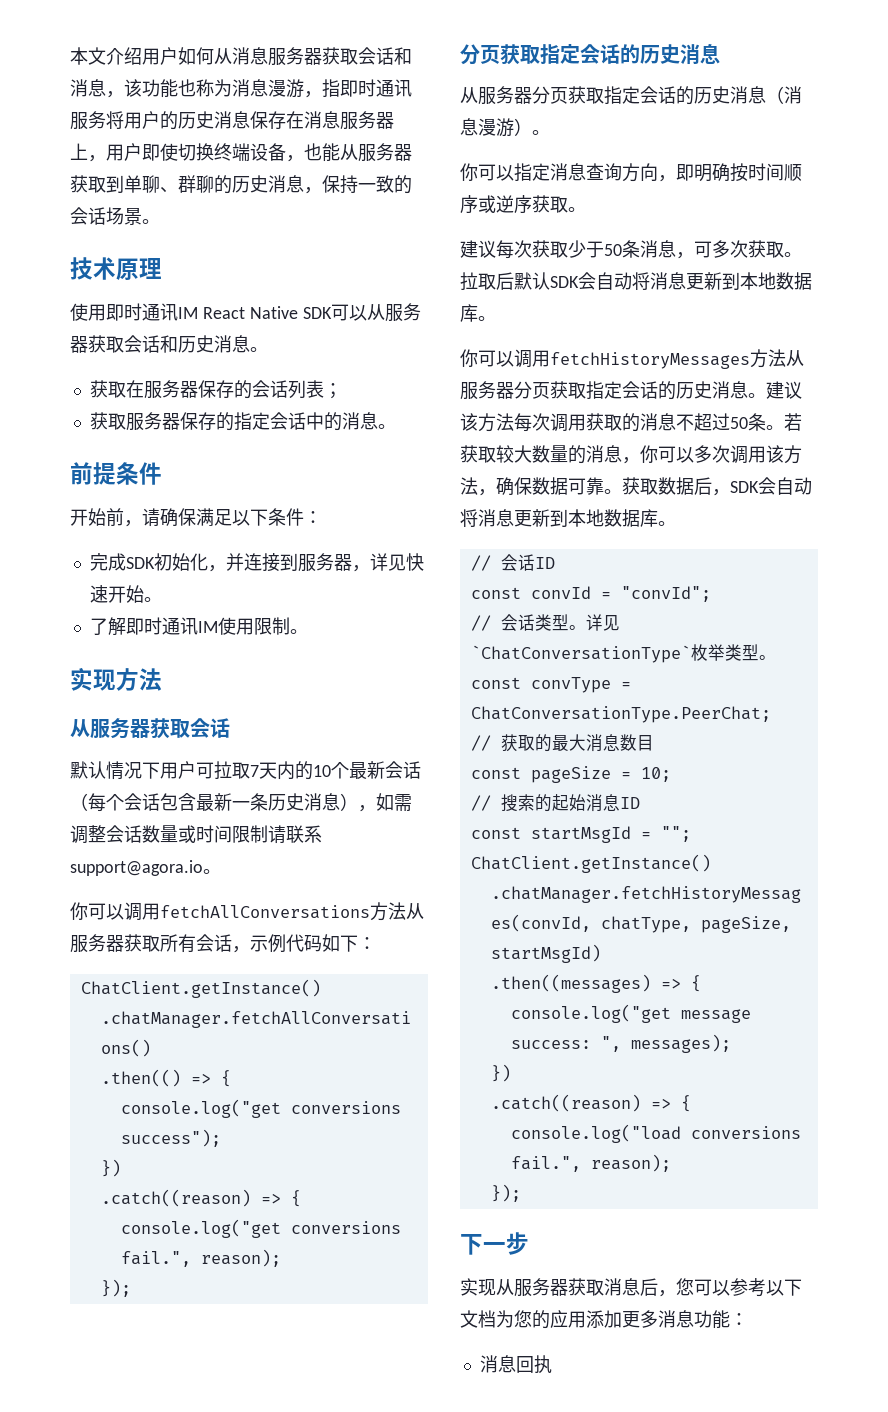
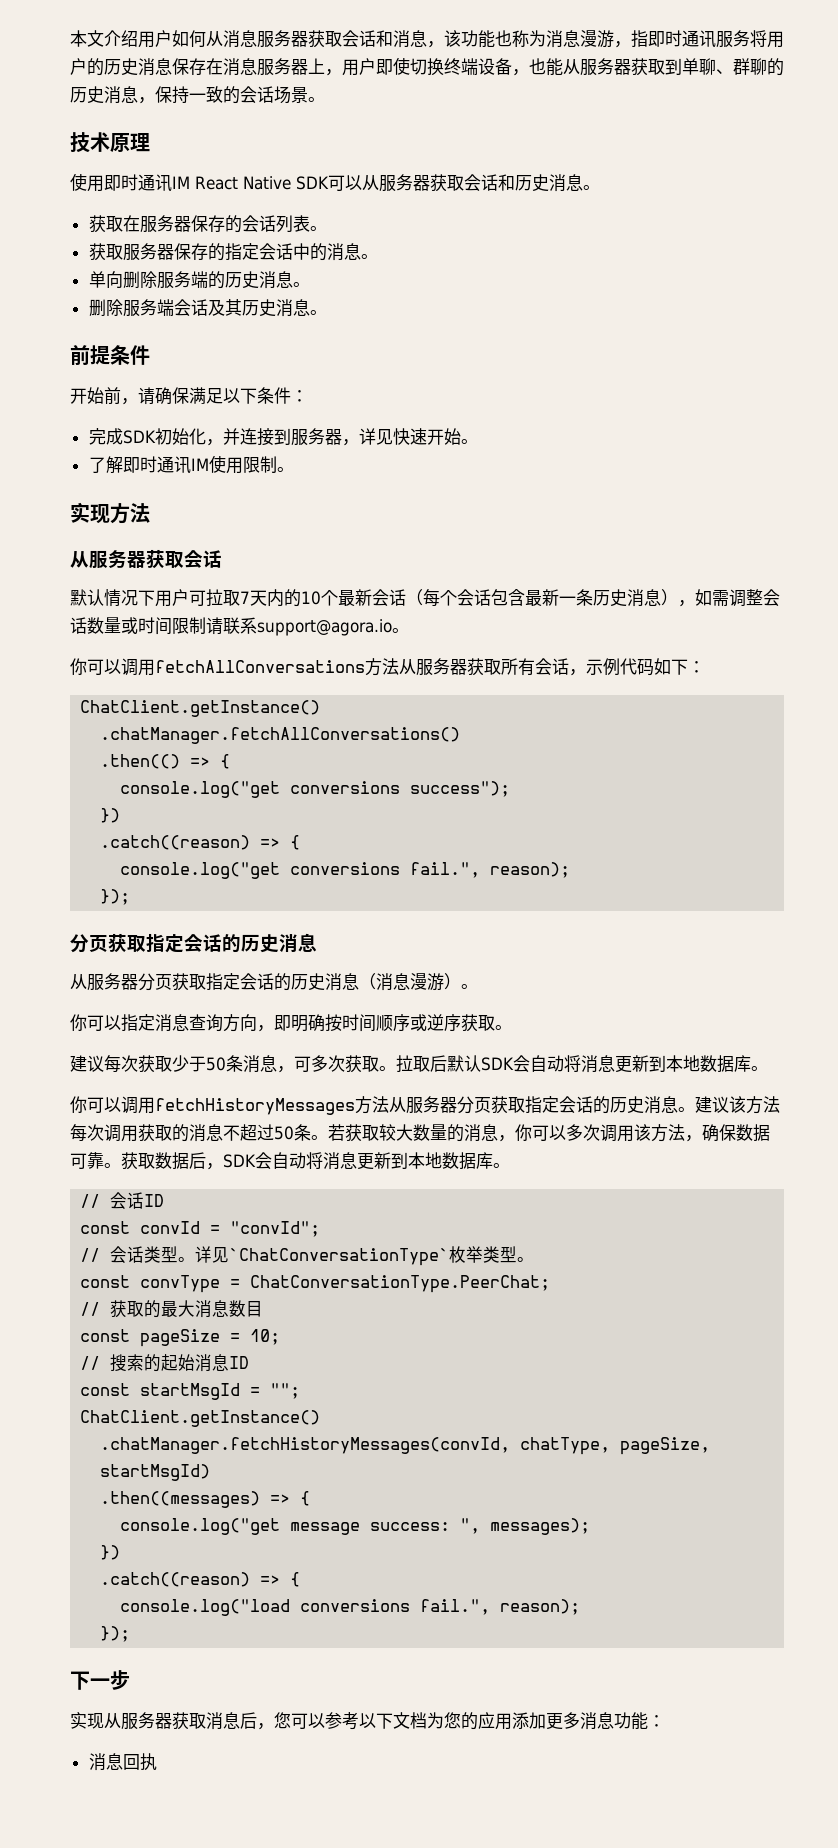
[323,383,342,399] ； -> [309,226,327,231] 。
(396, 426) none -> [88,271,310,289] [88,299,327,317] // 单向删除服务端的历史消息。 // 删除服务端会话及其历史消息。

